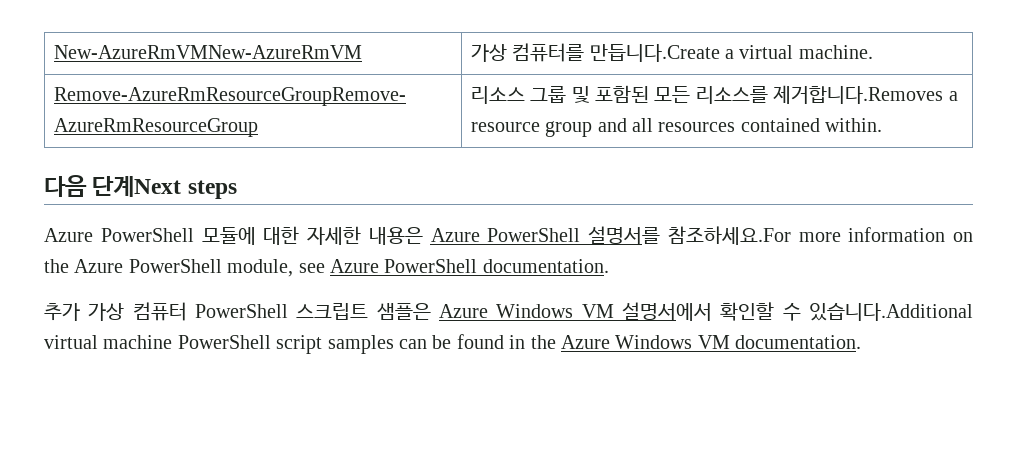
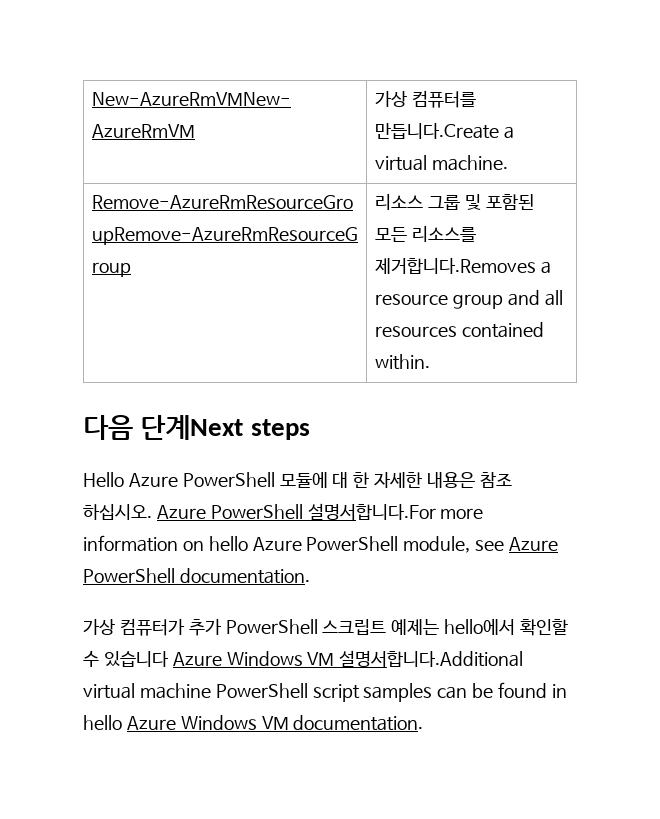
(237, 189) none -> [83,472,124,487] Hello
[263,226,791,245] 대한 자세한 내용은 Azure PowerShell 설명서를 참조하세요.For -> [332,472,512,488] [83,503,436,520] 대 한 자세한 내용은 참조 하십시오. Azure PowerShell 설명서합니다.For
[44,259,69,273] the -> [208,536,248,551] hello
[44,302,974,321] 추가 가상 컴퓨터 PowerShell 스크립트 샘플은 Azure Windows VM 설명서에서 확인할 수 있습니다.Additional -> [83,618,569,636] [83,650,524,667] 가상 컴퓨터가 추가 PowerShell 스크립트 예제는 hello에서 확인할 수 있습니다 Azure Windows VM 설명서합니다.Additional
[530,335,556,349] the -> [83,715,122,730] hello

